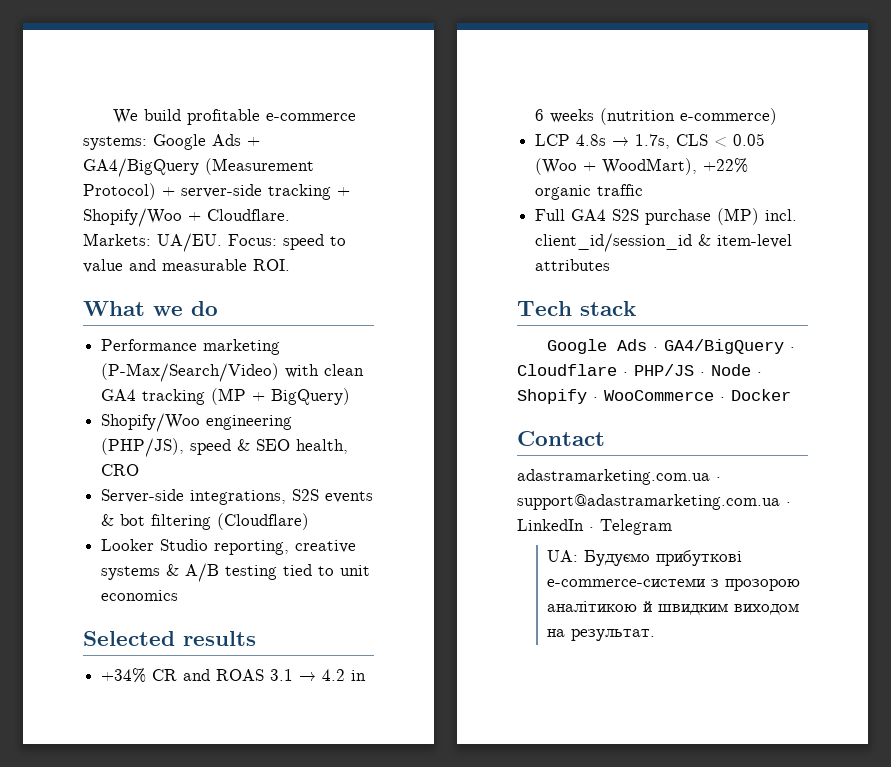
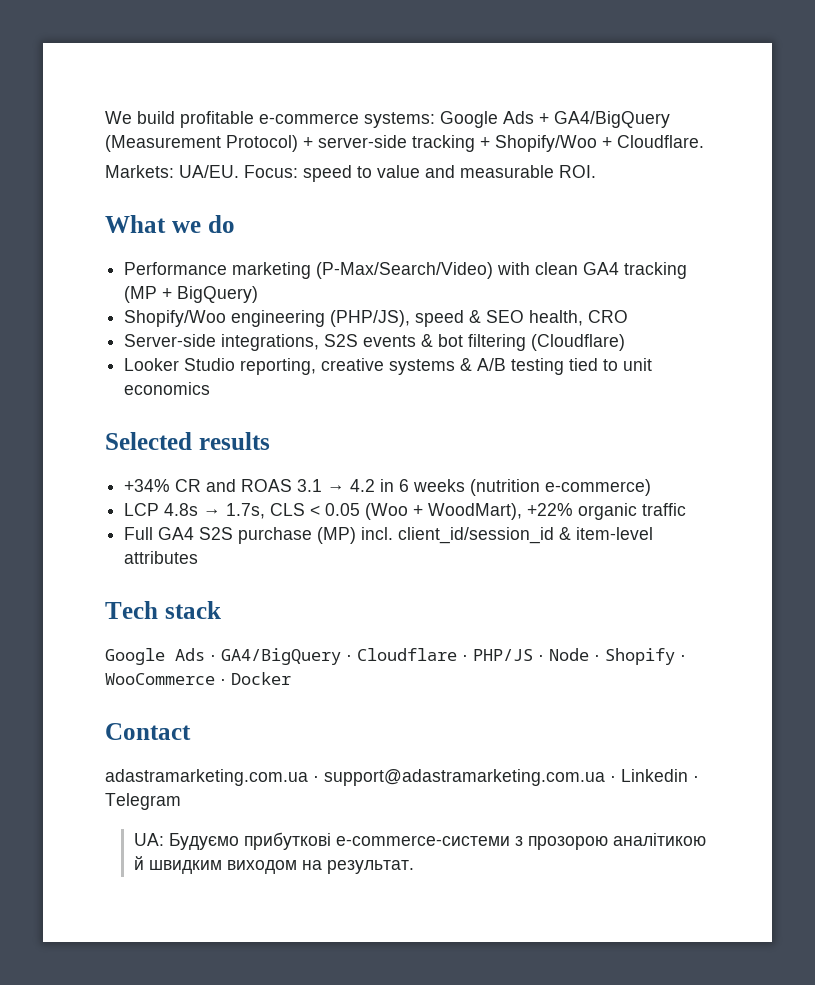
[517,519,584,531] LinkedIn -> [621,769,688,782] Linkedin

